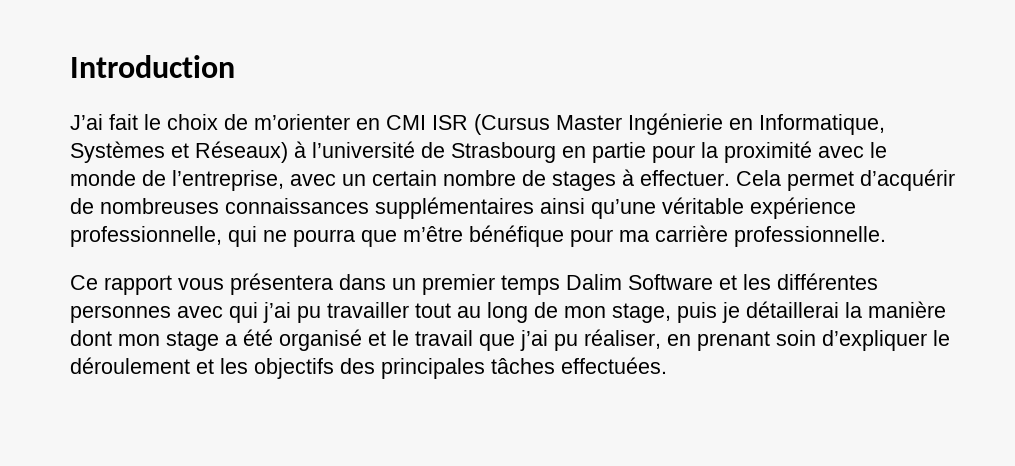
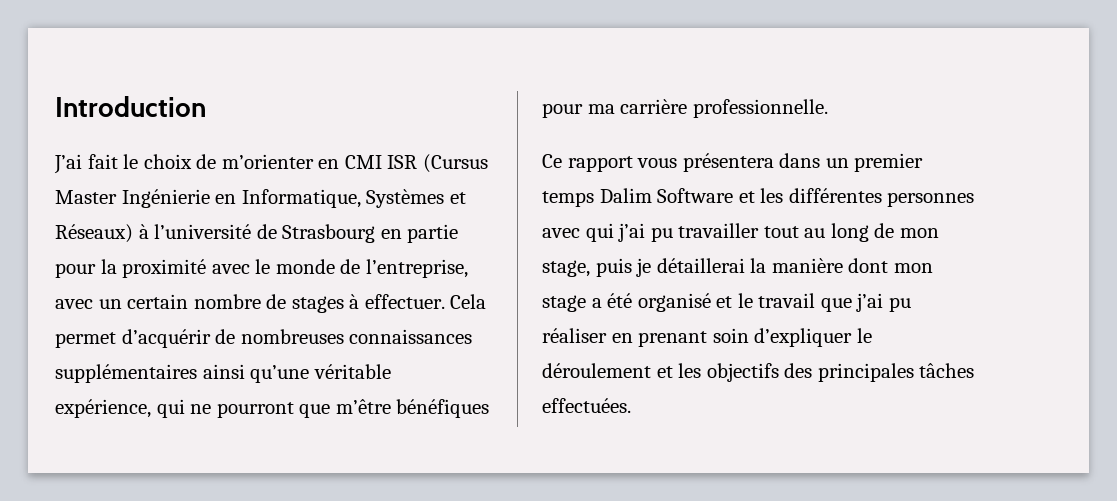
[750,197,856,219] [70,226,222,247] expérience professionnelle, -> [55,399,151,418] expérience,
[293,229,355,247] pourra -> [216,402,294,418] pourront
[469,225,564,247] bénéfique -> [396,399,490,418] bénéfiques
[584,329,661,349] réaliser, -> [542,328,607,343] réaliser

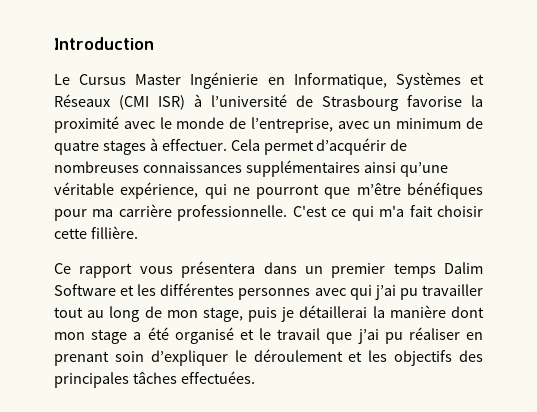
[54,154,488,174] J’ai fait le choix de m’orienter en CMI ISR (Cursus -> [54,74,127,85] Le Cursus
[55,224,133,243] Réseaux) -> [54,94,185,110] Réseaux (CMI ISR)
[380,224,459,243] [55,263,96,278] en partie pour -> [407,95,462,107] favorise
[127,294,287,309] certain nombre de -> [396,117,483,129] [54,140,99,155] minimum de quatre
(828, 108) none -> [292,205,484,221] [54,226,138,239] C'est ce qui m'a fait choisir cette fillière.

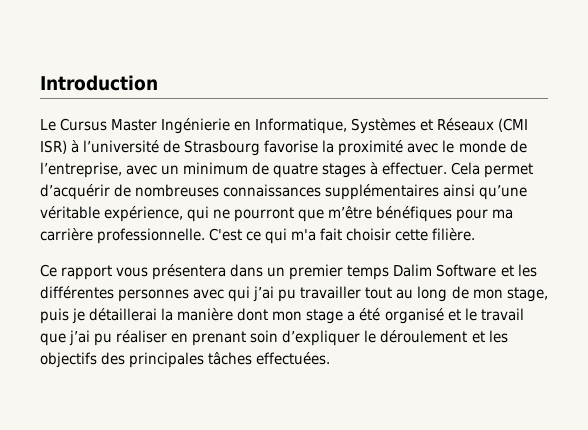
[90,226,138,239] fillière. -> [432,228,476,241] filière.

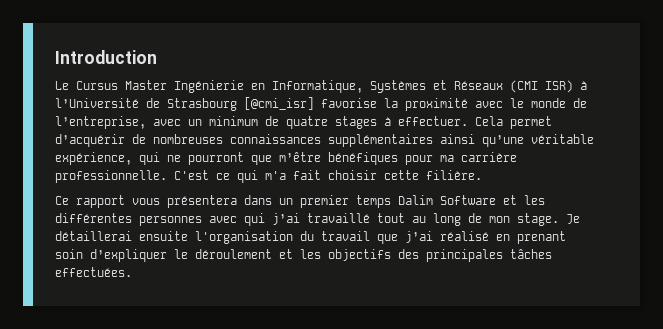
[83,140,160,153] l’université -> [55,98,139,108] l’Université
(261, 148) none -> [244,97,314,110] [@cmi_isr]
[278,286,362,302] pu travailler -> [307,213,370,223] travaillé
[506,287,548,302] [40,308,477,324] stage, puis je détaillerai la manière dont mon stage a été organisé et le -> [517,213,580,226] [55,231,314,244] stage. Je détaillerai ensuite l'organisation du
[94,330,168,346] pu réaliser -> [440,231,489,241] réalisé

